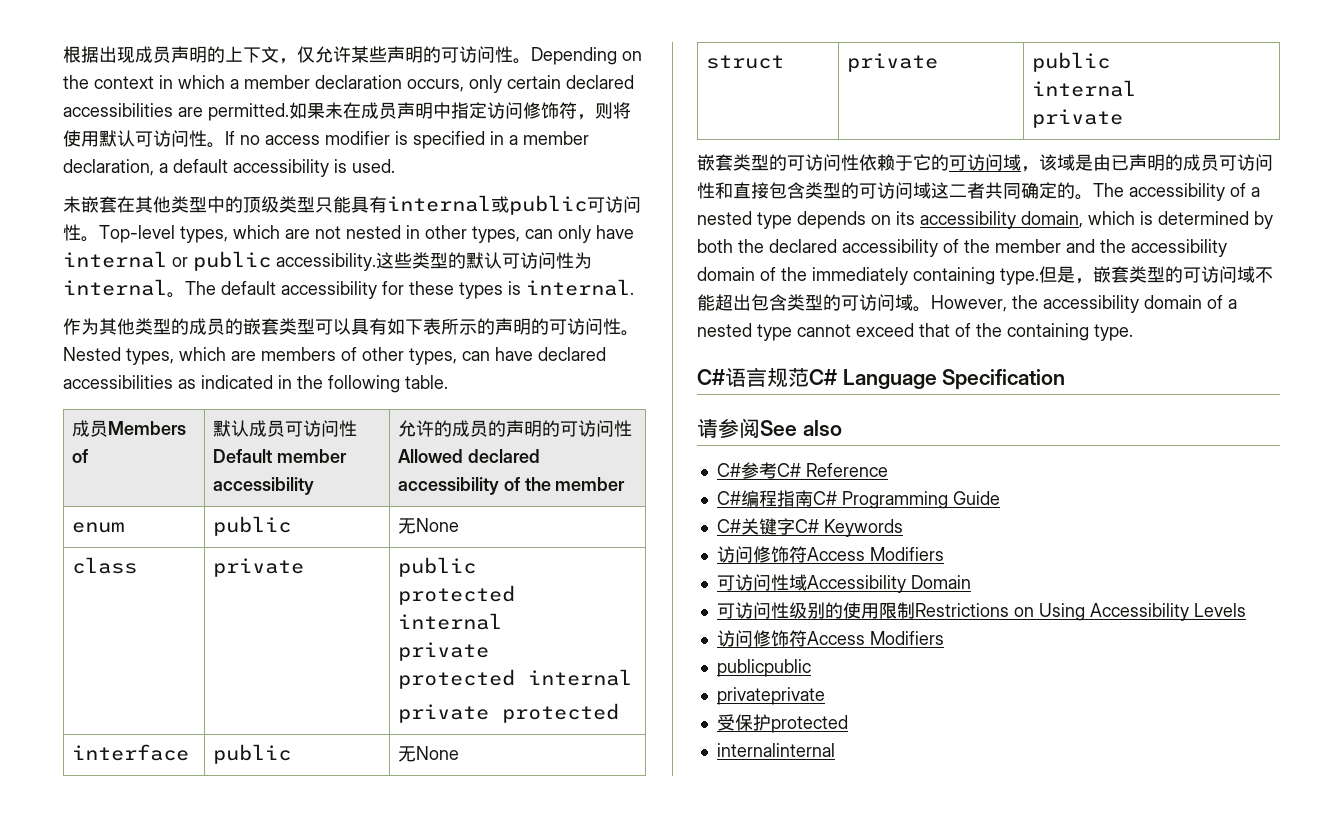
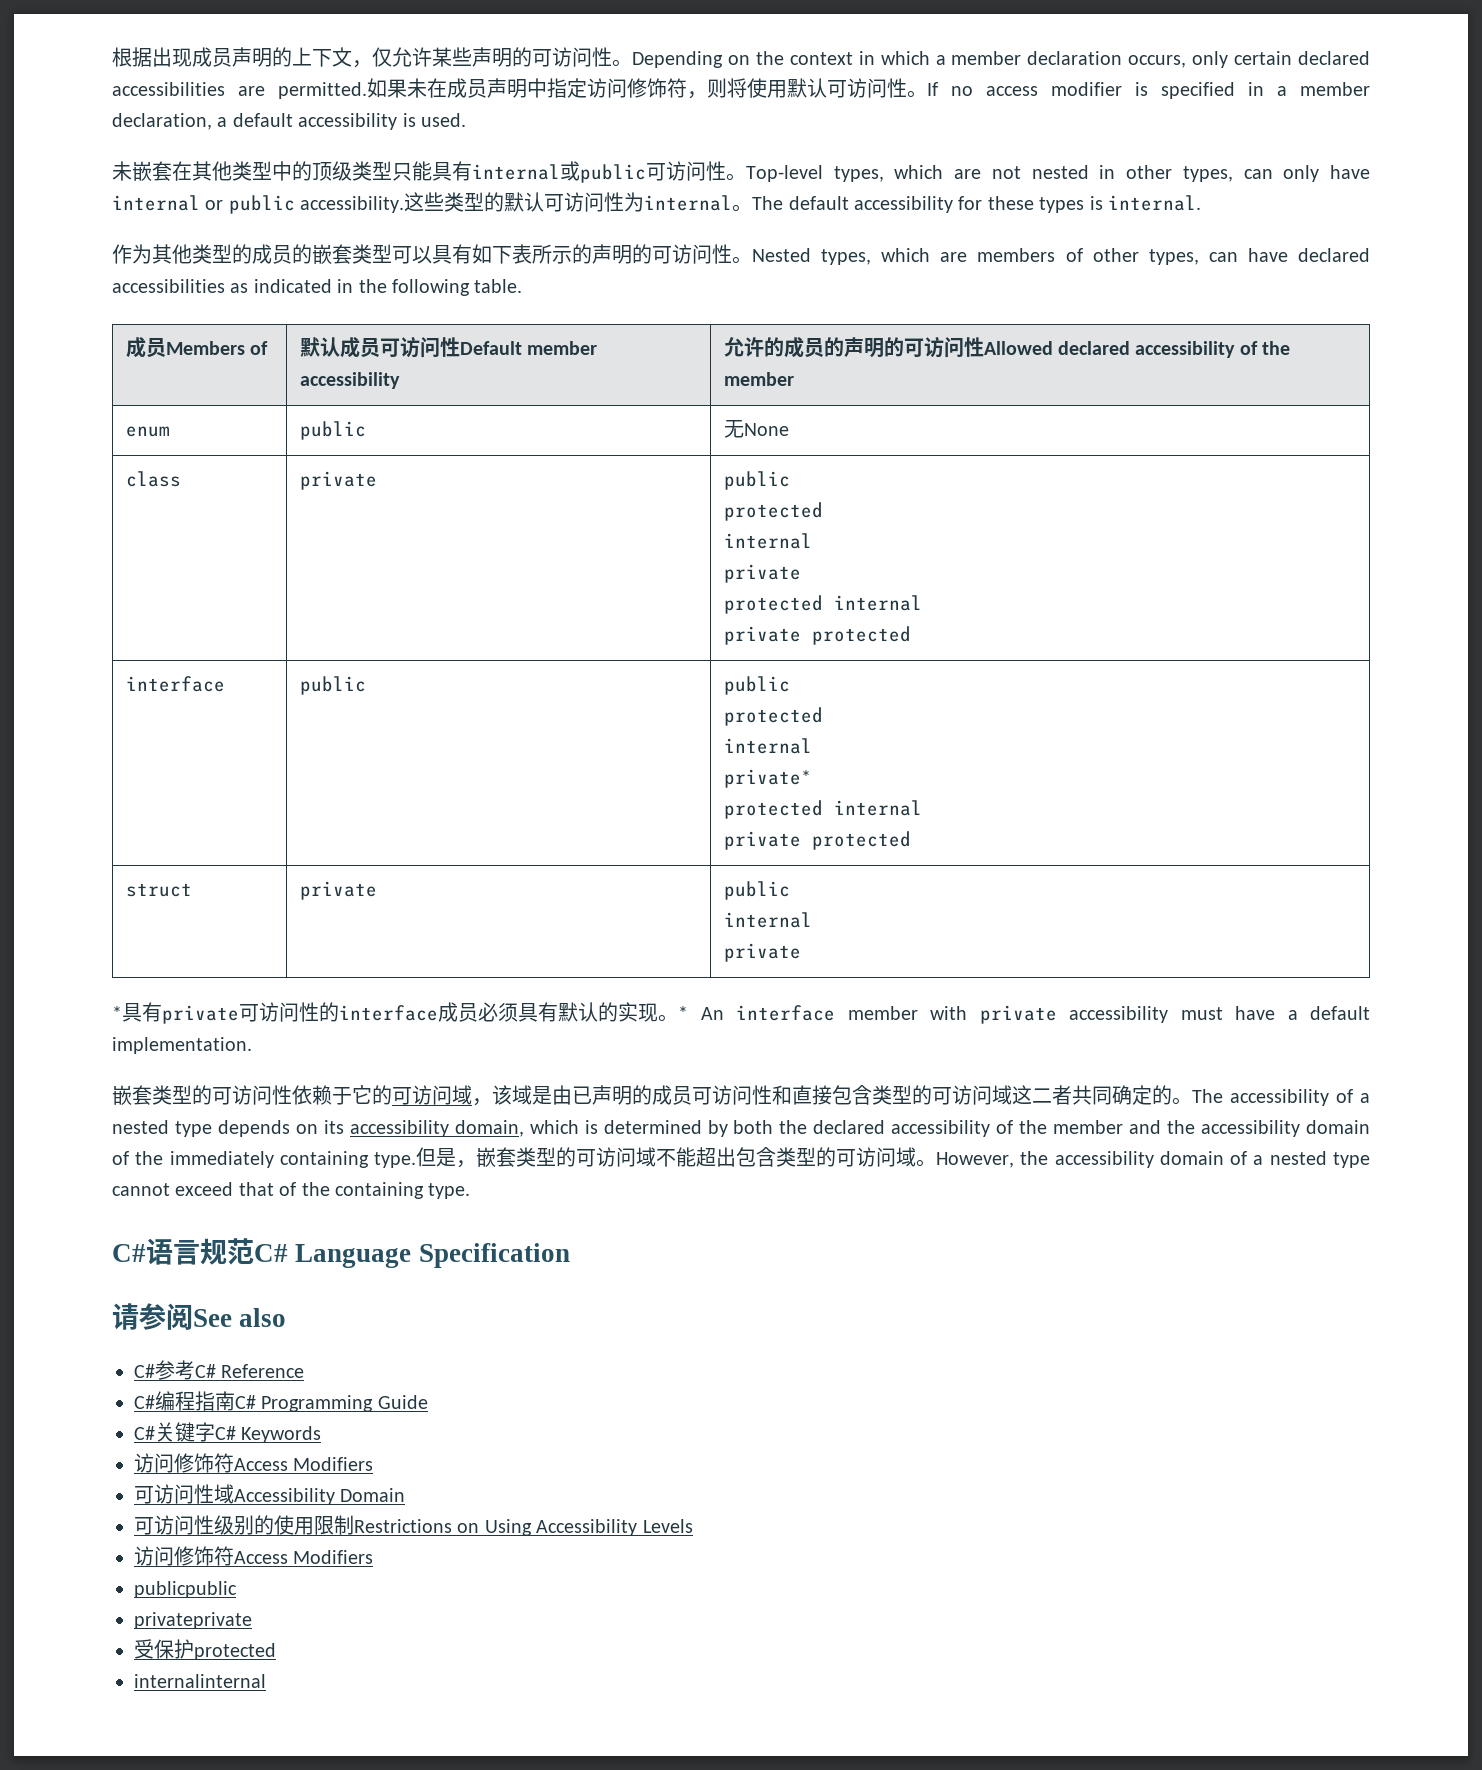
[397,746,459,762] 无None -> [723,676,790,695] [723,707,823,726] [723,738,812,754] [723,769,811,788] [723,800,922,819] [723,831,911,850] public // protected // internal // private* // protected internal // private protected
(1123, 118) none -> [112,1002,1370,1024] [112,1037,252,1054] // *具有private可访问性的interface成员必须具有默认的实现。* An interface member with private accessibility must have a default implementation.

